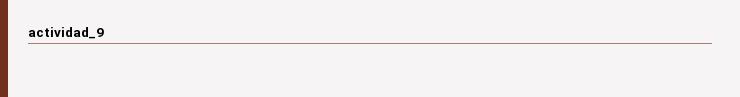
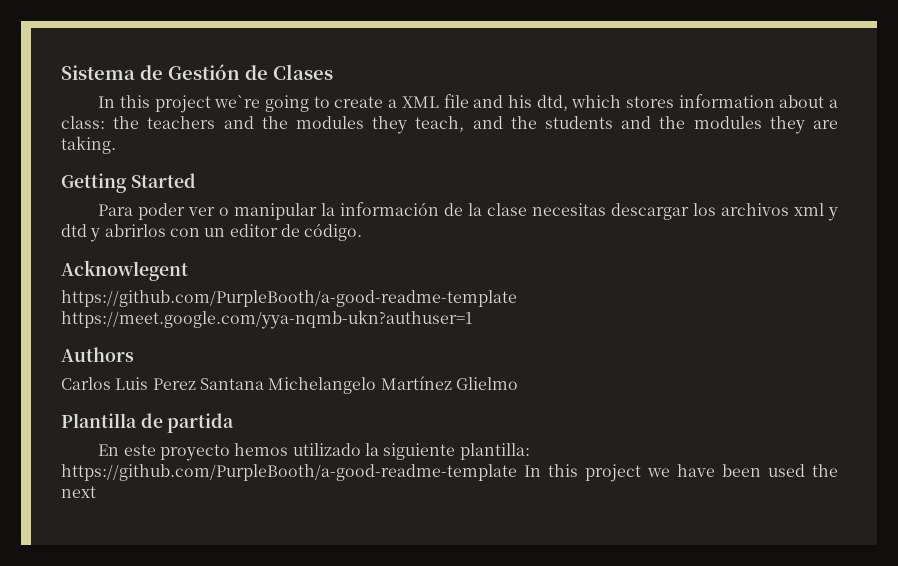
[28,27,104,39] actividad_9 -> [61,64,333,80] [98,94,838,113] [61,116,839,134] [61,136,116,154] [61,173,196,193] [98,202,838,221] [61,223,363,242] [61,260,188,281] [61,290,517,307] [61,310,473,329] [61,347,134,362] [61,376,518,394] [61,413,235,433] [98,443,530,461] [61,464,838,482] [61,486,96,498] Sistema de Gestión de Clases // In this project we`re going to create a XML file and his dtd, which stores information about a class: the teachers and the modules they teach, and the students and the modules they are taking. // Getting Started // Para poder ver o manipular la información de la clase necesitas descargar los archivos xml y dtd y abrirlos con un editor de código. // Acknowlegent // https://github.com/PurpleBooth/a-good-readme-template https://meet.google.com/yya-nqmb-ukn?authuser=1 // Authors // Carlos Luis Perez Santana Michelangelo Martínez Glielmo // Plantilla de partida // En este proyecto hemos utilizado la siguiente plantilla: https://github.com/PurpleBooth/a-good-readme-template In this project we have been used the next

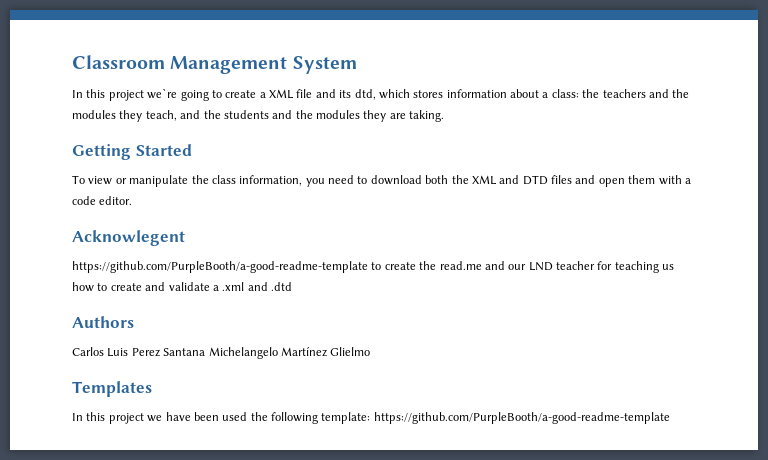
[61,64,333,80] Sistema de Gestión de Clases -> [72,55,357,74] Classroom Management System
[507,95,532,108] his -> [339,90,352,98] its
[98,202,838,221] [61,223,363,242] [61,260,188,281] [61,290,517,307] [61,310,473,329] Para poder ver o manipular la información de la clase necesitas descargar los archivos xml y dtd y abrirlos con un editor de código. // Acknowlegent // https://github.com/PurpleBooth/a-good-readme-template https://meet.google.com/yya-nqmb-ukn?authuser=1 -> [72,175,691,187] [72,196,133,205] [72,230,185,246] [72,261,675,273] [72,282,292,292] To view or manipulate the class information, you need to download both the XML and DTD files and open them with a code editor. // Acknowlegent // https://github.com/PurpleBooth/a-good-readme-template to create the read.me and our LND teacher for teaching us how to create and validate a .xml and .dtd
[61,413,235,433] [98,443,530,461] [61,464,517,481] Plantilla de partida // En este proyecto hemos utilizado la siguiente plantilla: https://github.com/PurpleBooth/a-good-readme-template -> [72,381,152,397] Templates //
[61,486,96,498] next -> [271,412,670,424] following template: https://github.com/PurpleBooth/a-good-readme-template

